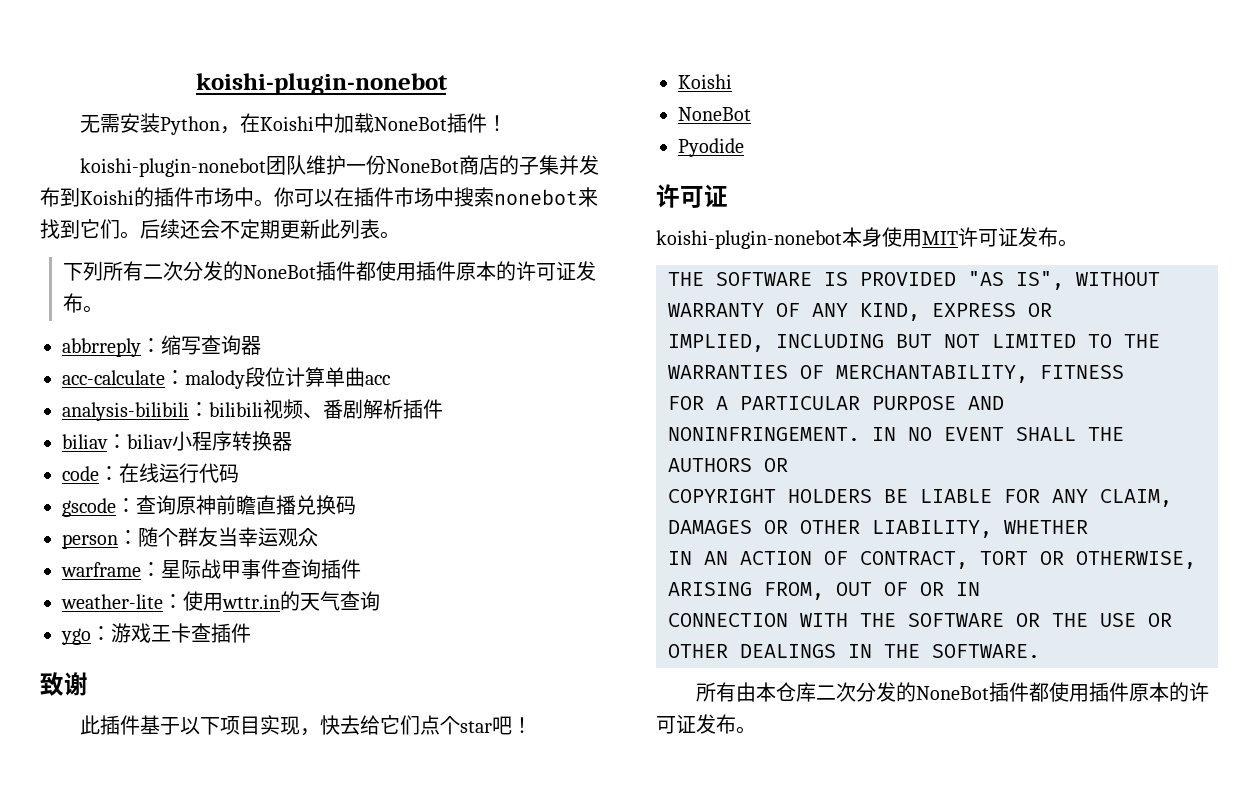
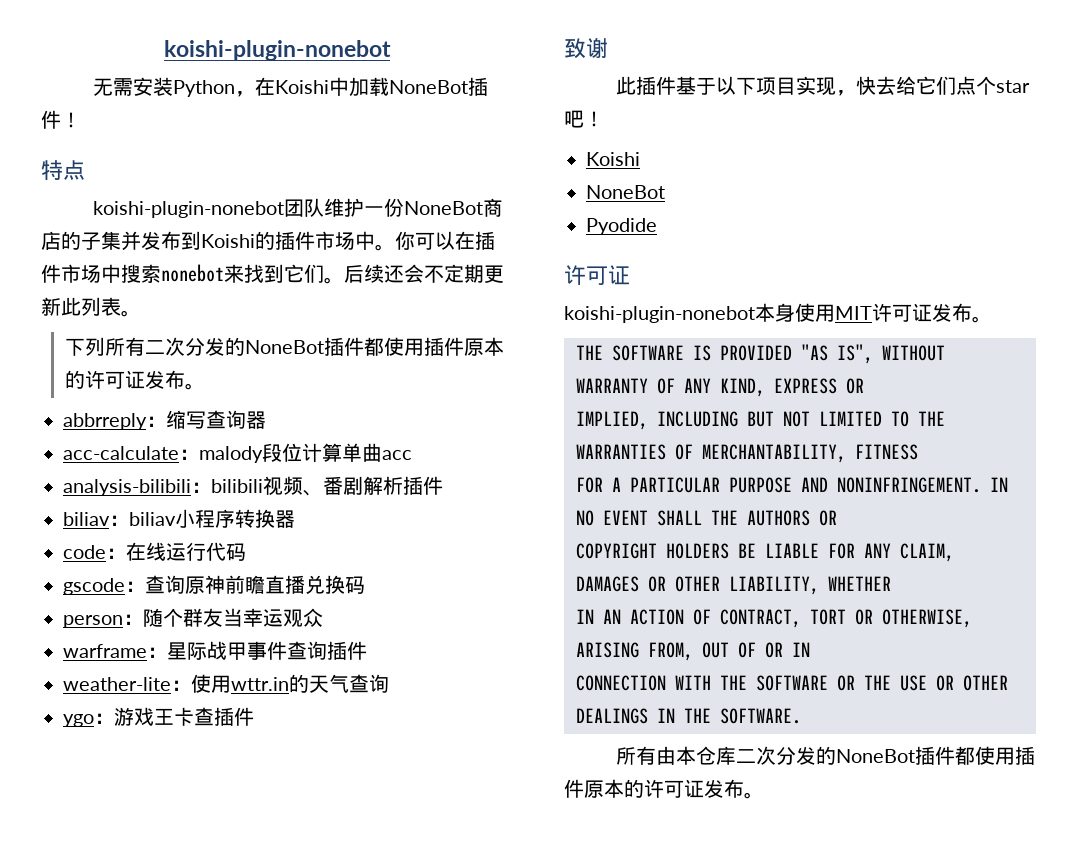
(507, 123) none -> [41,160,85,180] // 特点

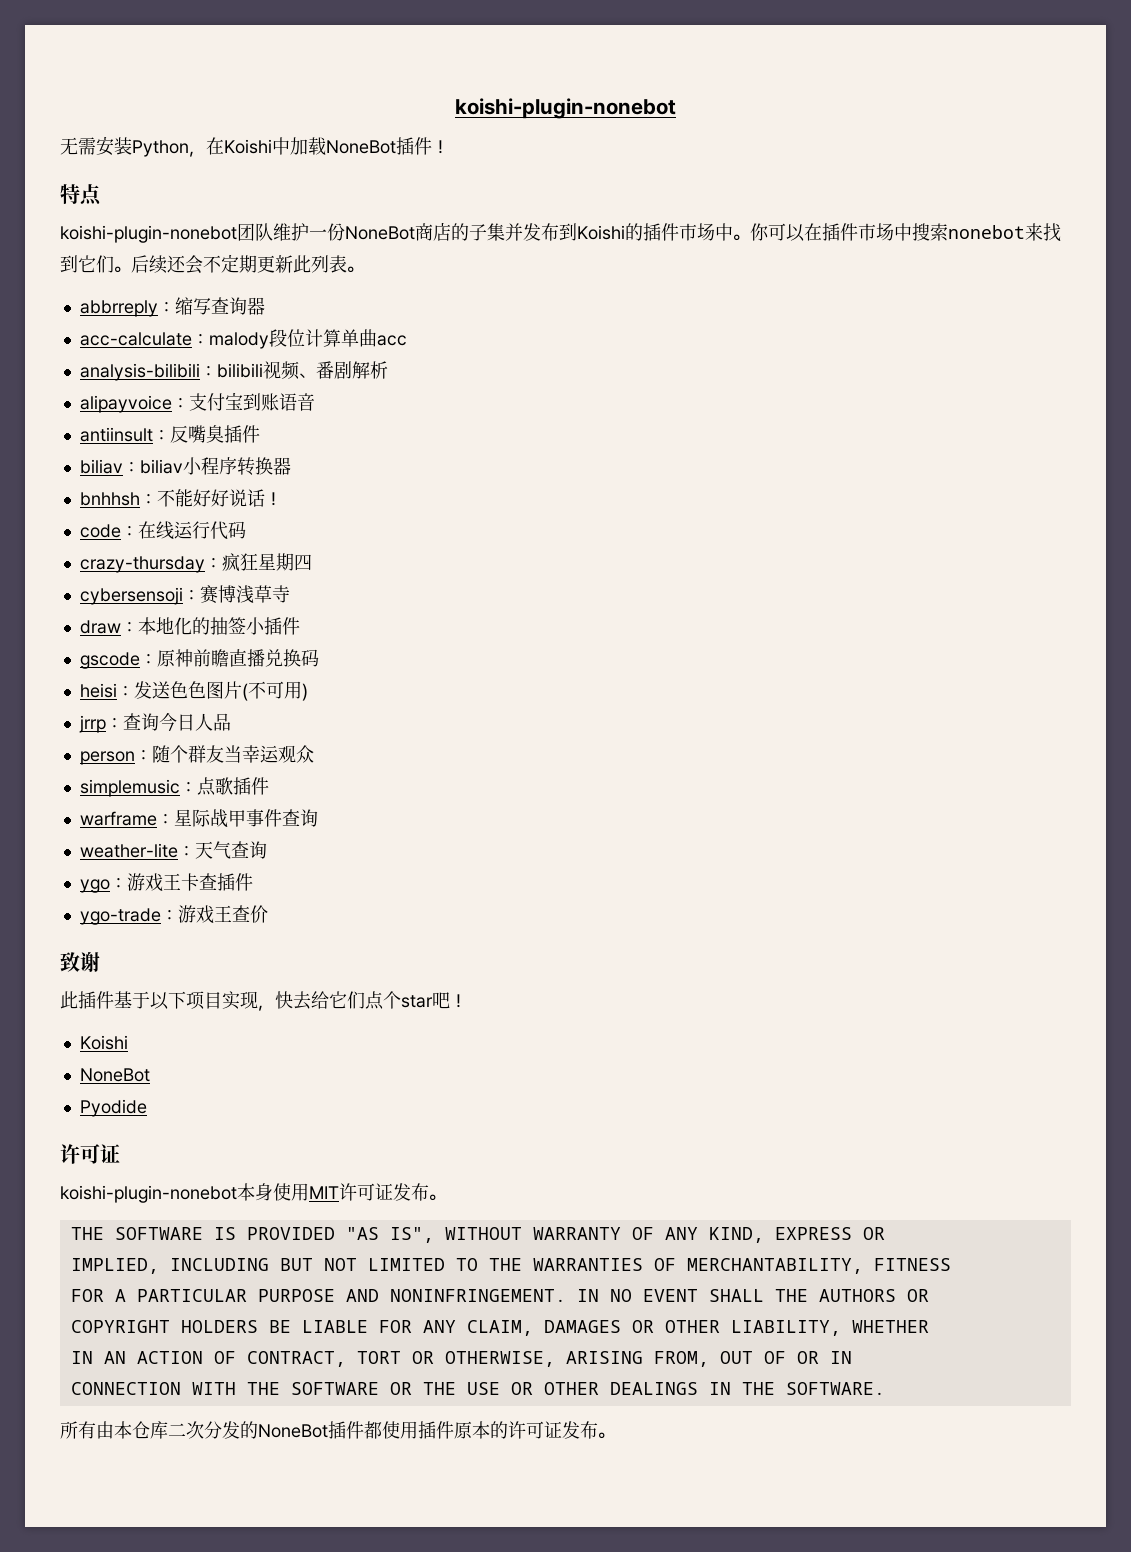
[64,337,504,356] [64,370,205,390] // 下列所有二次分发的NoneBot插件都使用插件原本的许可证发布。 -> (364, 269) none
(403, 485) none -> [79,392,315,413] [79,425,224,443] // alipayvoice：支付宝到账语音 // antiinsult：反嘴臭
(295, 519) none -> [79,489,282,507] // bnhhsh：不能好好说话！
(246, 552) none -> [79,553,312,573] [79,585,290,605] [79,617,300,635] // crazy-thursday：疯狂星期四 // cybersensoji：赛博浅草寺 // draw：本地化的抽签小插件
[145,575,185,594] 查询 -> (157, 659) none
(365, 585) none -> [79,681,308,701] [78,713,231,733] // heisi：发送色色图片(不可用) // jrrp：查询今日人品
(323, 617) none -> [79,777,269,797] // simplemusic：点歌插件
[327,641,367,660] 插件 -> (318, 818) none
[191,674,309,693] 使用wttr.in的 -> (195, 851) none
(254, 716) none -> [79,905,268,925] // ygo-trade：游戏王查价

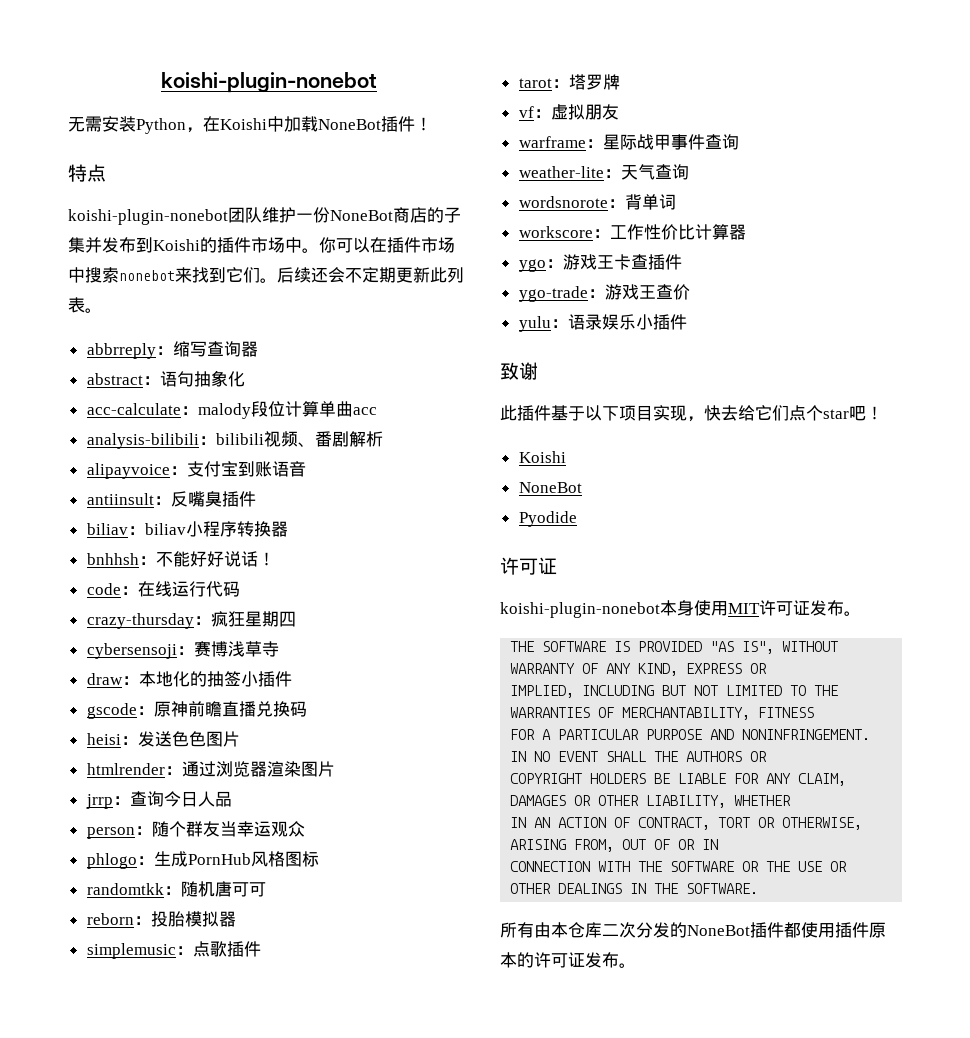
(265, 306) none -> [86,370,245,387] // abstract：语句抽象化
[241,681,308,701] (不可用) -> [86,761,335,777] // htmlrender：通过浏览器渲染图片
[79,777,269,797] simplemusic：点歌插件 -> [86,851,319,869] [86,881,266,897] [86,911,236,927] [86,941,261,959] [518,74,620,90] [518,104,619,120] phlogo：生成PornHub风格图标 // randomtkk：随机唐可可 // reborn：投胎模拟器 // simplemusic：点歌插件 // tarot：塔罗牌 // vf：虚拟朋友
(267, 850) none -> [518,194,676,210] [518,224,746,240] // wordsnorote：背单词 // workscore：工作性价比计算器
(268, 914) none -> [518,314,687,332] // yulu：语录娱乐小插件

